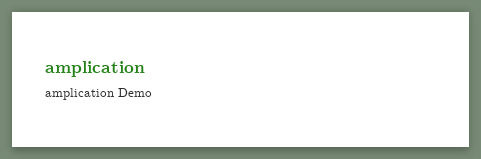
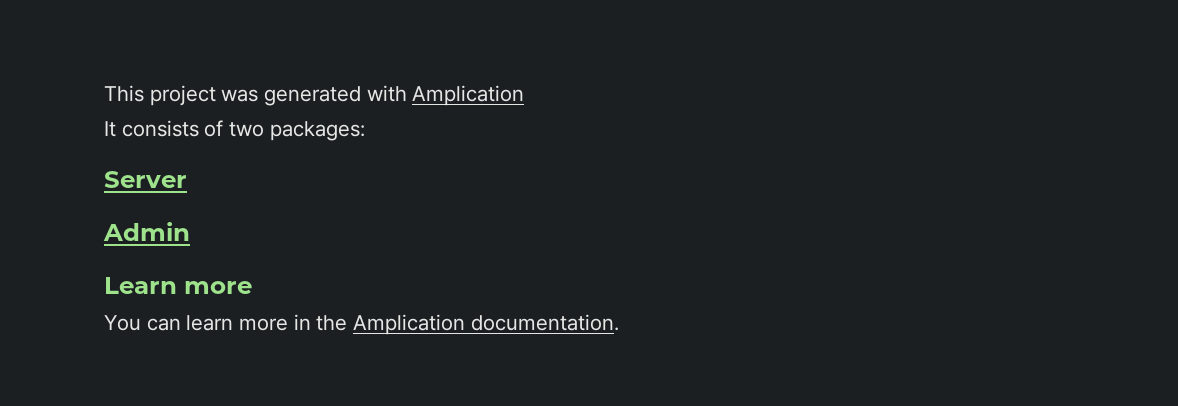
[45,61,145,77] [45,88,152,100] amplication // amplication Demo -> [104,85,525,106] [104,120,365,141] [104,171,187,188] [103,222,190,241] [104,277,252,294] [104,314,619,335] This project was generated with Amplication // It consists of two packages: // Server // Admin // Learn more // You can learn more in the Amplication documentation.

